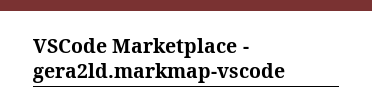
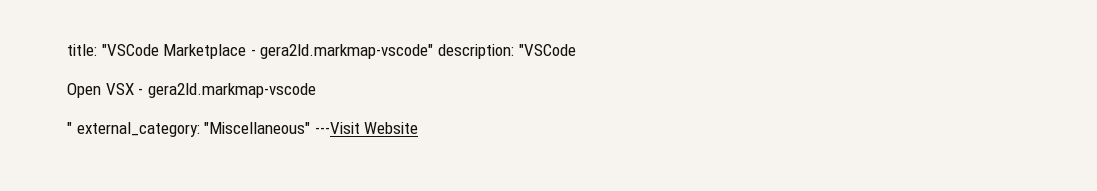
[33,38,249,58] [33,63,285,83] VSCode Marketplace - gera2ld.markmap-vscode -> [67,44,576,59] [67,83,316,98] [67,122,419,137] title: "VSCode Marketplace - gera2ld.markmap-vscode" description: "VSCode // Open VSX - gera2ld.markmap-vscode // " external_category: "Miscellaneous" ---Visit Website

